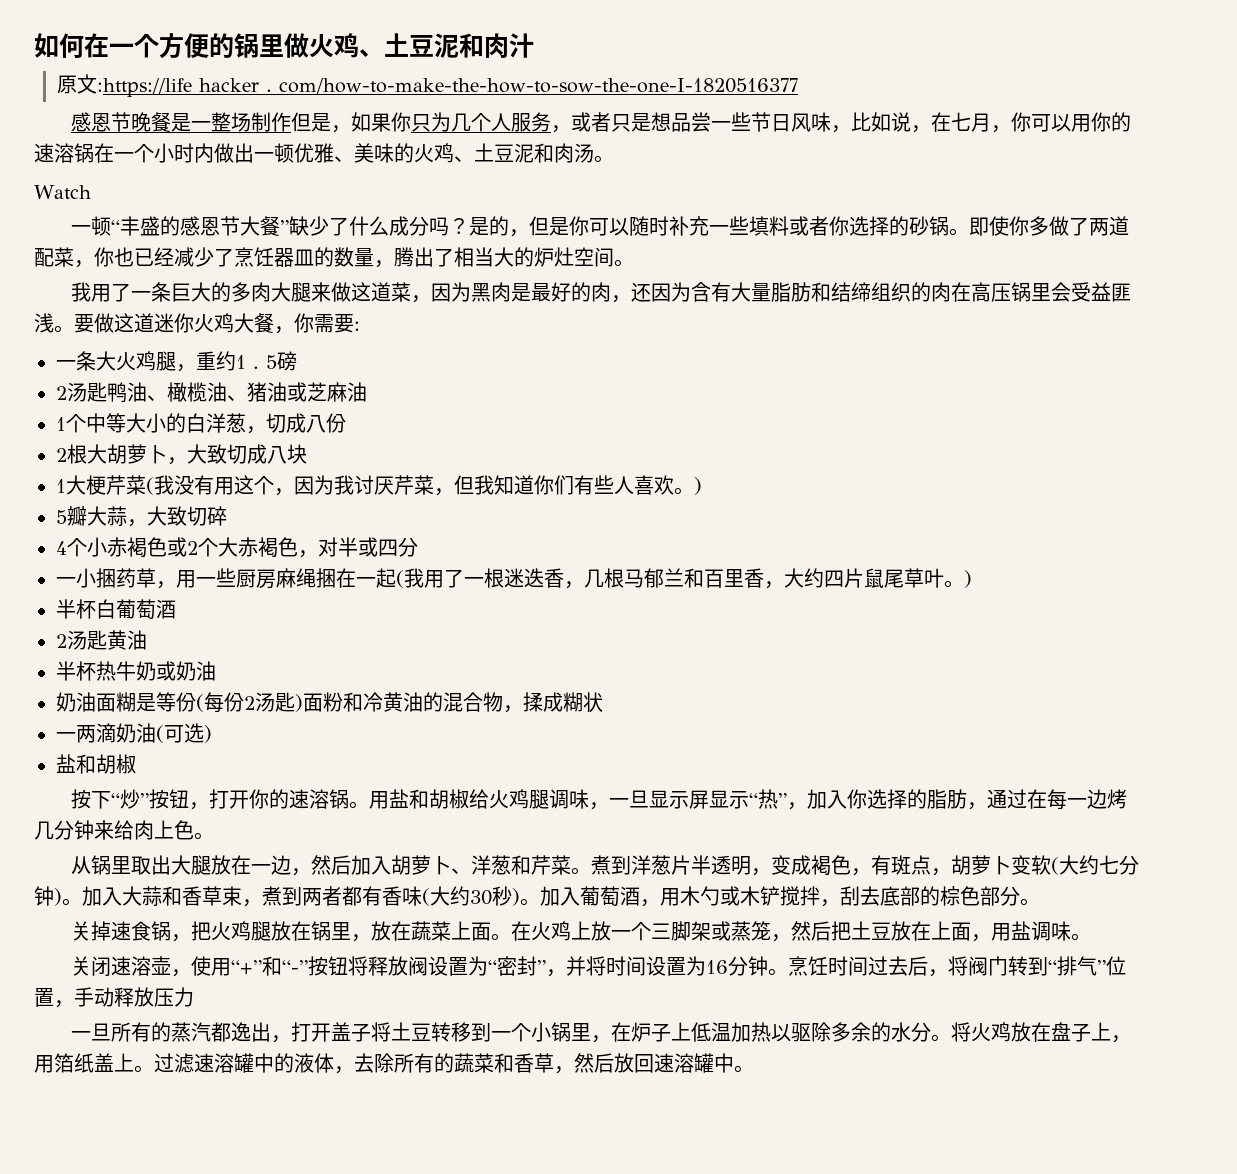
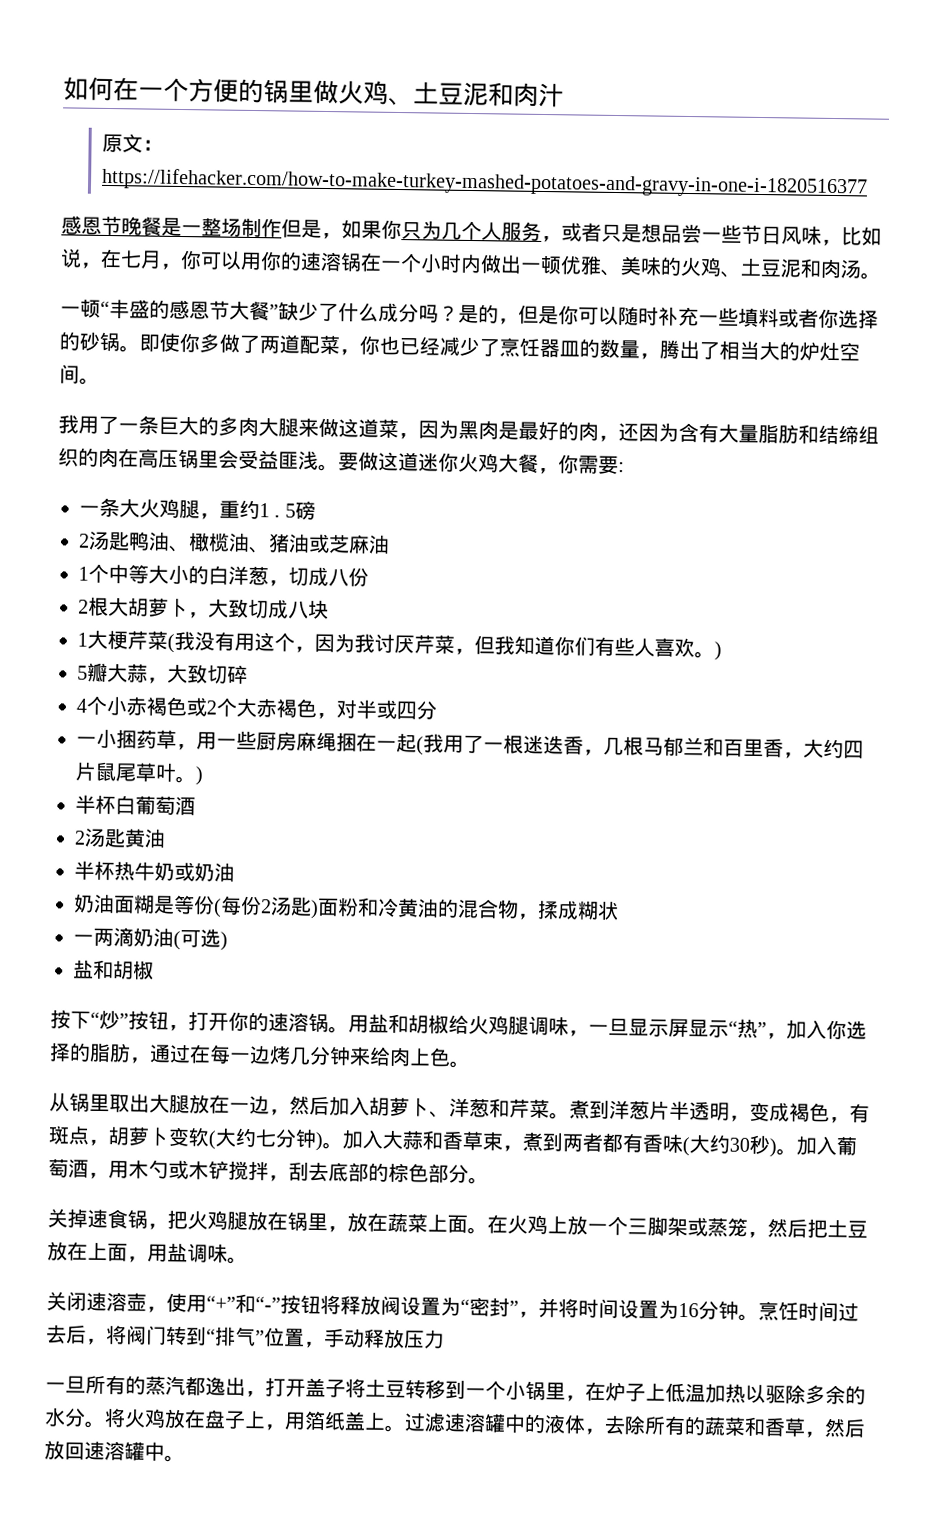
[96,78,798,97] :https://life hacker . com/how-to-make-the-how-to-sow-the-one-I-1820516377 -> [141,139,163,151] [100,167,868,199] ：https://lifehacker.com/how-to-make-turkey-mashed-potatoes-and-gravy-in-one-i-1820516377
[34,185,91,199] // Watch -> (881, 276) none

